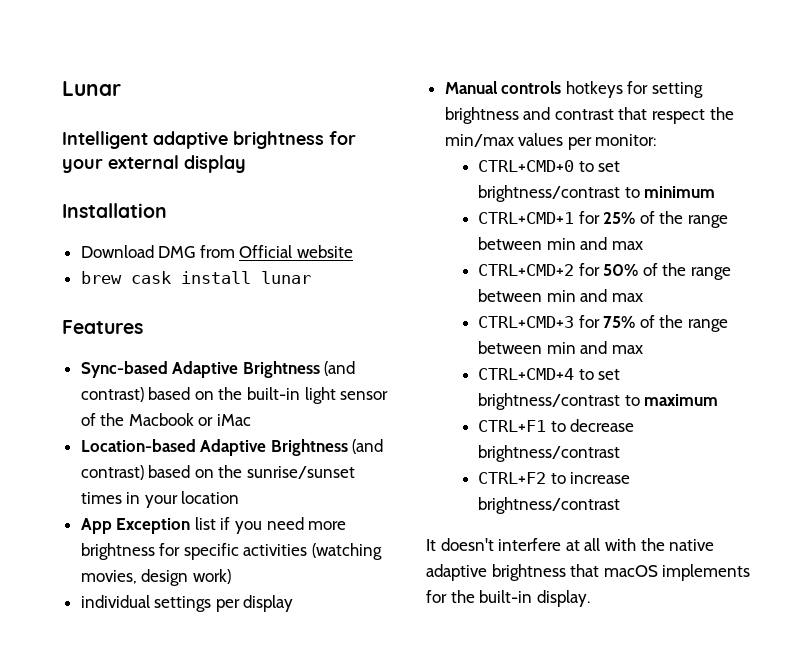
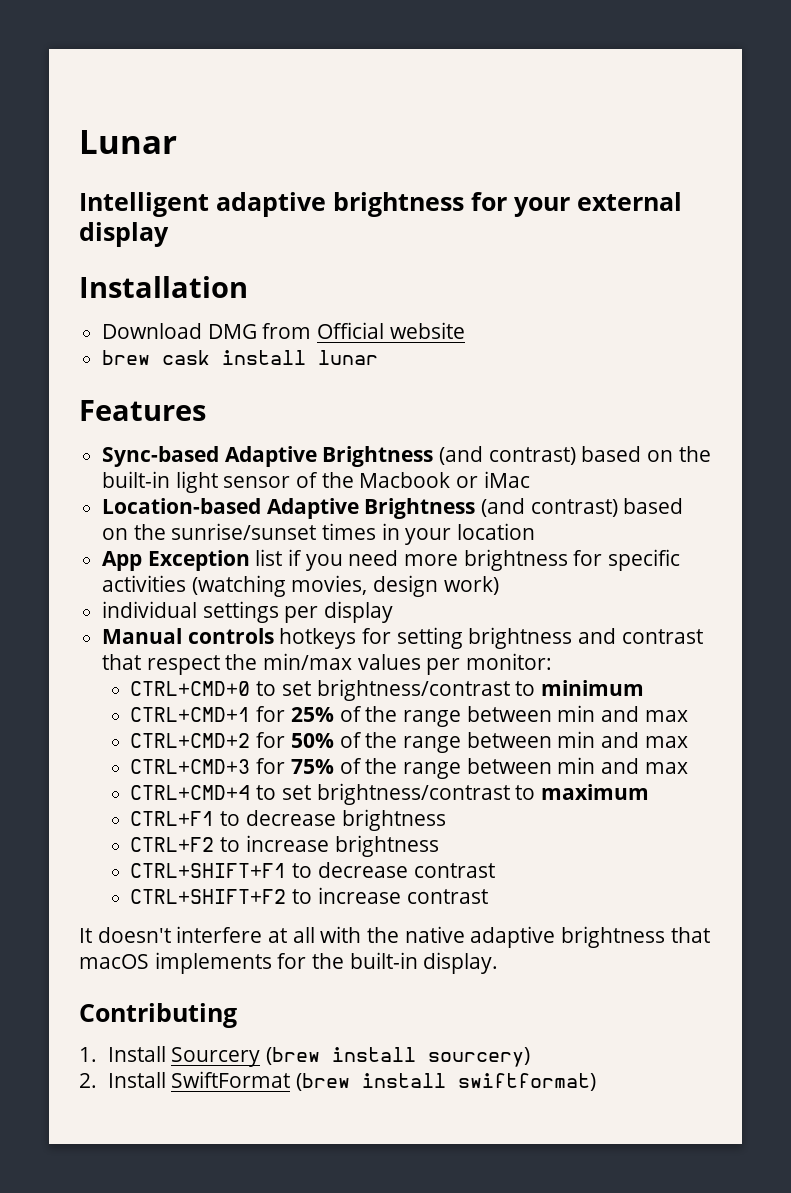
[477,445,620,462] brightness/contrast -> [341,809,446,831] brightness
[477,497,620,514] brightness/contrast -> [334,835,439,857] [130,862,495,878] [130,887,488,904] brightness // CTRL+SHIFT+F1 to decrease contrast // CTRL+SHIFT+F2 to increase contrast
(590, 598) none -> [79,1003,237,1028] [79,1046,530,1067] [79,1071,596,1091] // Contributing // 1. Install Sourcery (brew install sourcery) // 2. Install SwiftFormat (brew install swiftformat)

